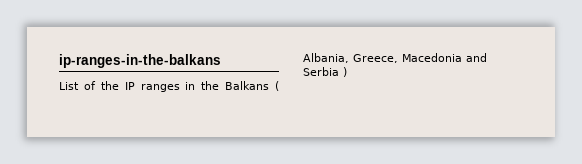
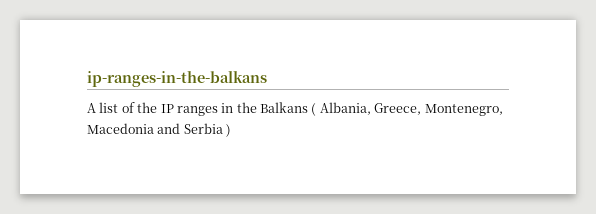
[59,82,79,90] List -> [87,102,119,113] A list
(398, 58) none -> [424,104,503,116] Montenegro,

